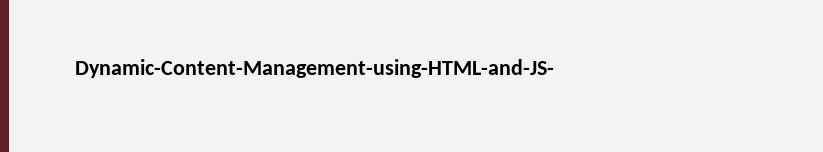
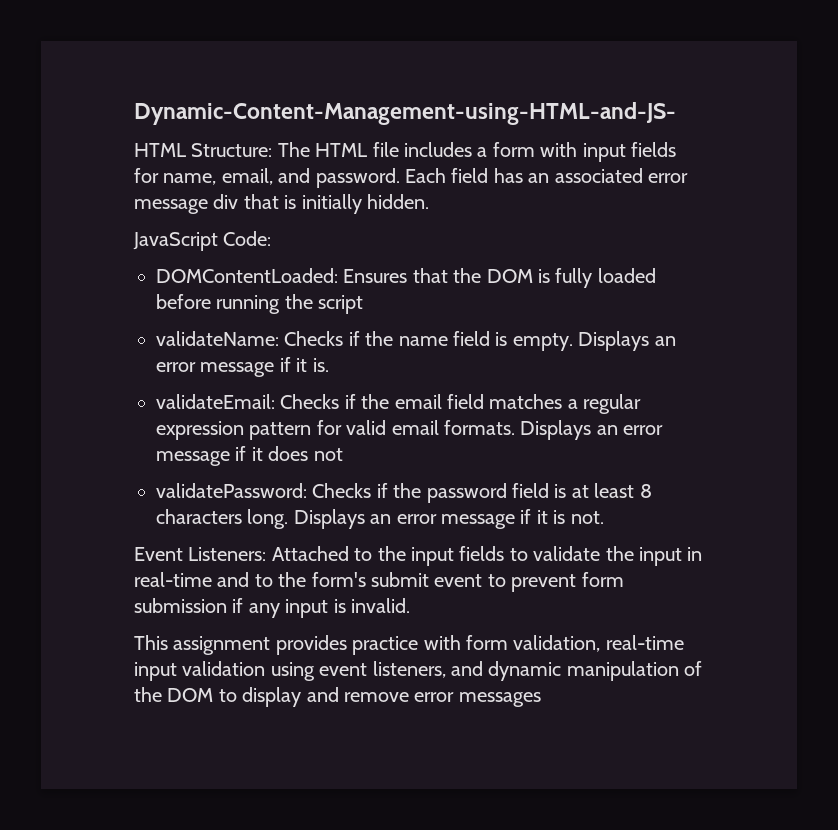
(554, 68) none -> [134,142,676,162] [134,168,688,188] [134,194,429,214] [133,231,272,251] [156,268,656,288] [156,294,364,314] [156,331,676,351] [156,357,329,377] [156,394,642,414] [156,420,664,440] [156,446,343,466] [156,483,652,503] [156,509,604,529] [134,546,703,566] [134,572,624,592] [134,598,410,618] [134,635,684,655] [134,661,703,681] [134,687,541,707] // HTML Structure: The HTML file includes a form with input fields for name, email, and password. Each field has an associated error message div that is initially hidden. // JavaScript Code: // DOMContentLoaded: Ensures that the DOM is fully loaded before running the script // validateName: Checks if the name field is empty. Displays an error message if it is. // validateEmail: Checks if the email field matches a regular expression pattern for valid email formats. Displays an error message if it does not // validatePassword: Checks if the password field is at least 8 characters long. Displays an error message if it is not. // Event Listeners: Attached to the input fields to validate the input in real-time and to the form's submit event to prevent form submission if any input is invalid. // This assignment provides practice with form validation, real-time input validation using event listeners, and dynamic manipulation of the DOM to display and remove error messages

